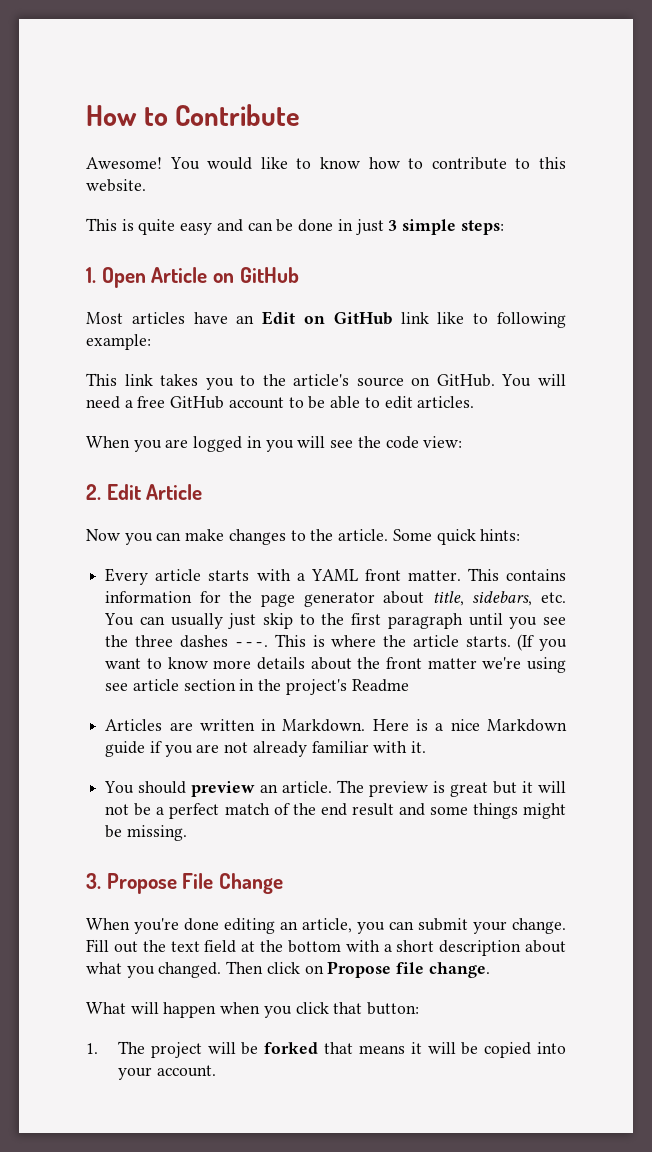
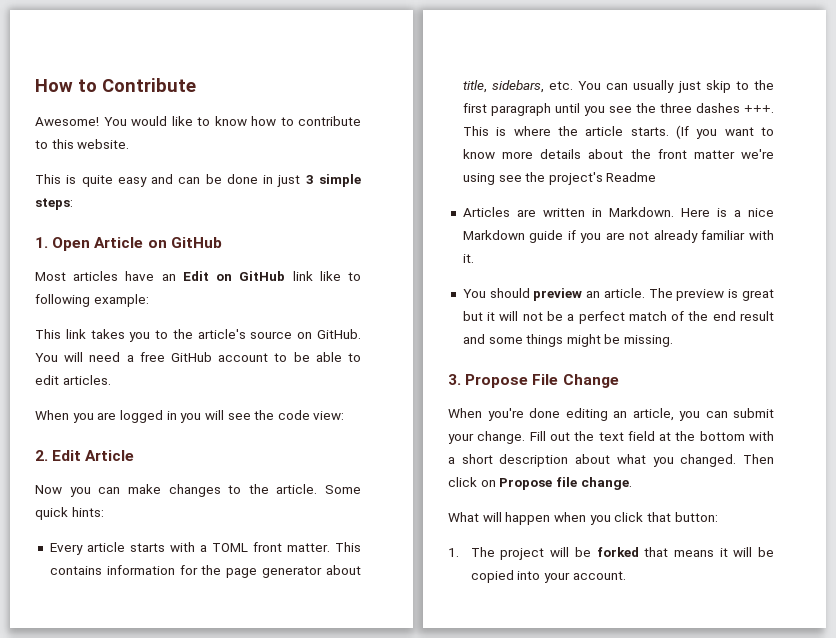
[310,569,358,581] YAML -> [211,543,248,552] TOML
[234,642,269,647] ---. -> [744,105,774,113] +++.
[132,679,255,691] article section in -> (522, 178) none

